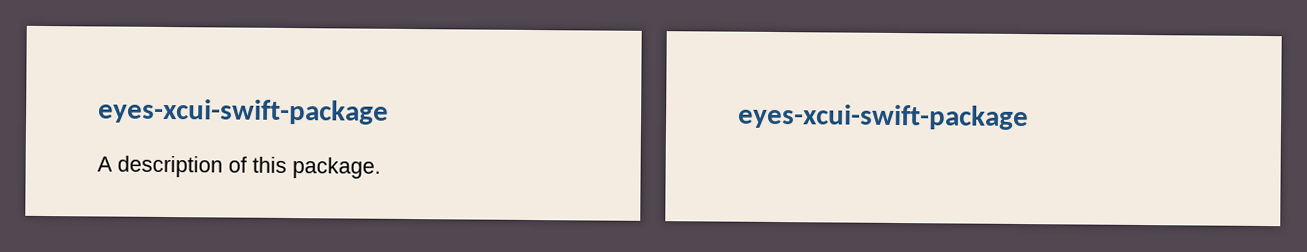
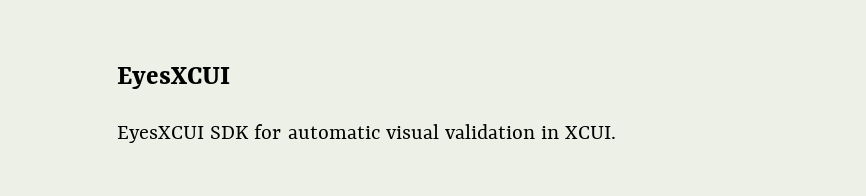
[98,98,389,125] [97,155,381,179] [737,103,1029,131] eyes-xcui-swift-package // A description of this package. // eyes-xcui-swift-package -> [117,67,230,89] [117,124,617,143] EyesXCUI // EyesXCUI SDK for automatic visual validation in XCUI.

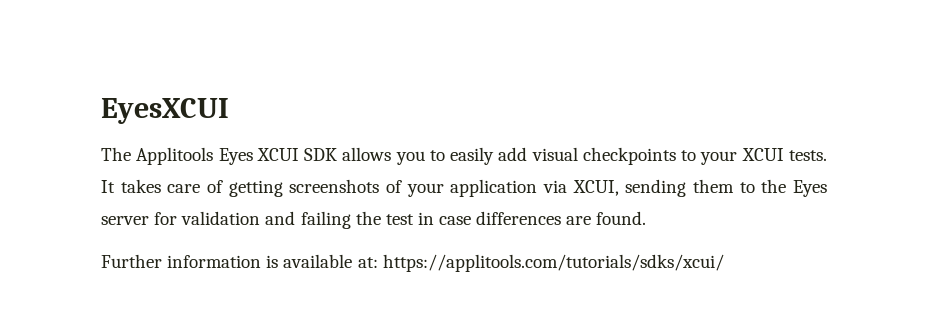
[117,124,617,143] EyesXCUI SDK for automatic visual validation in XCUI. -> [101,147,827,165] [101,179,827,197] [101,211,647,229] [101,254,724,272] The Applitools Eyes XCUI SDK allows you to easily add visual checkpoints to your XCUI tests. It takes care of getting screenshots of your application via XCUI, sending them to the Eyes server for validation and failing the test in case differences are found. // Further information is available at: https://applitools.com/tutorials/sdks/xcui/

